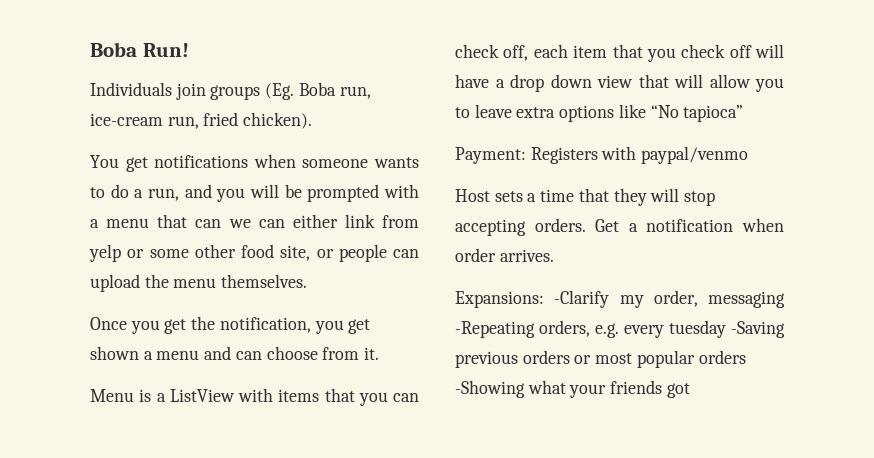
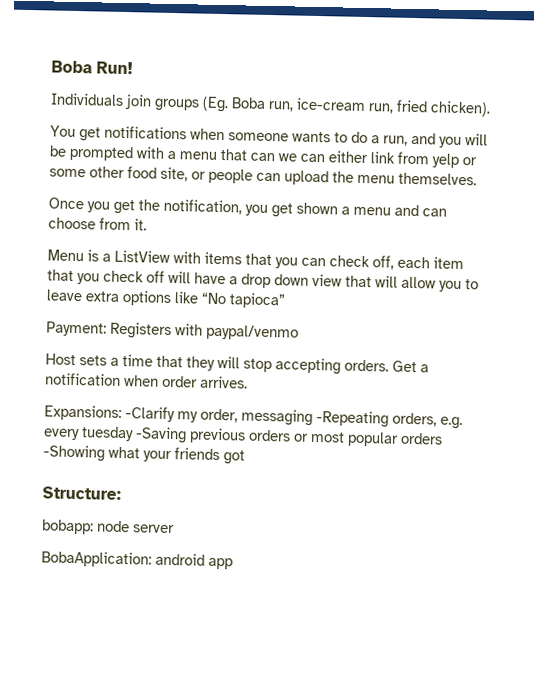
(690, 390) none -> [42,486,121,500] [41,519,175,535] [41,550,233,570] // Structure: // bobapp: node server // BobaApplication: android app

